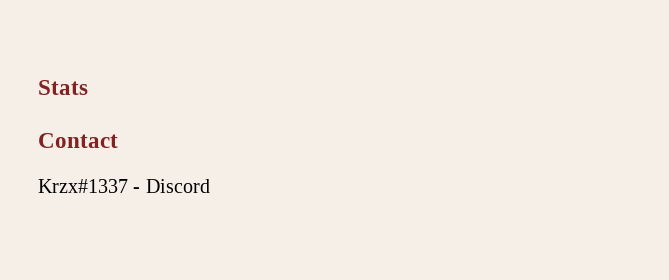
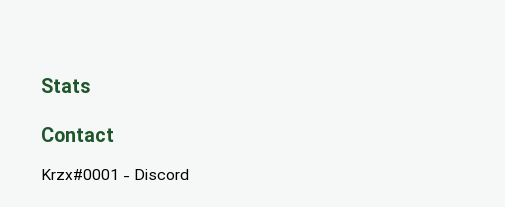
[38,179,128,193] Krzx#1337 -> [41,169,119,180] Krzx#0001

